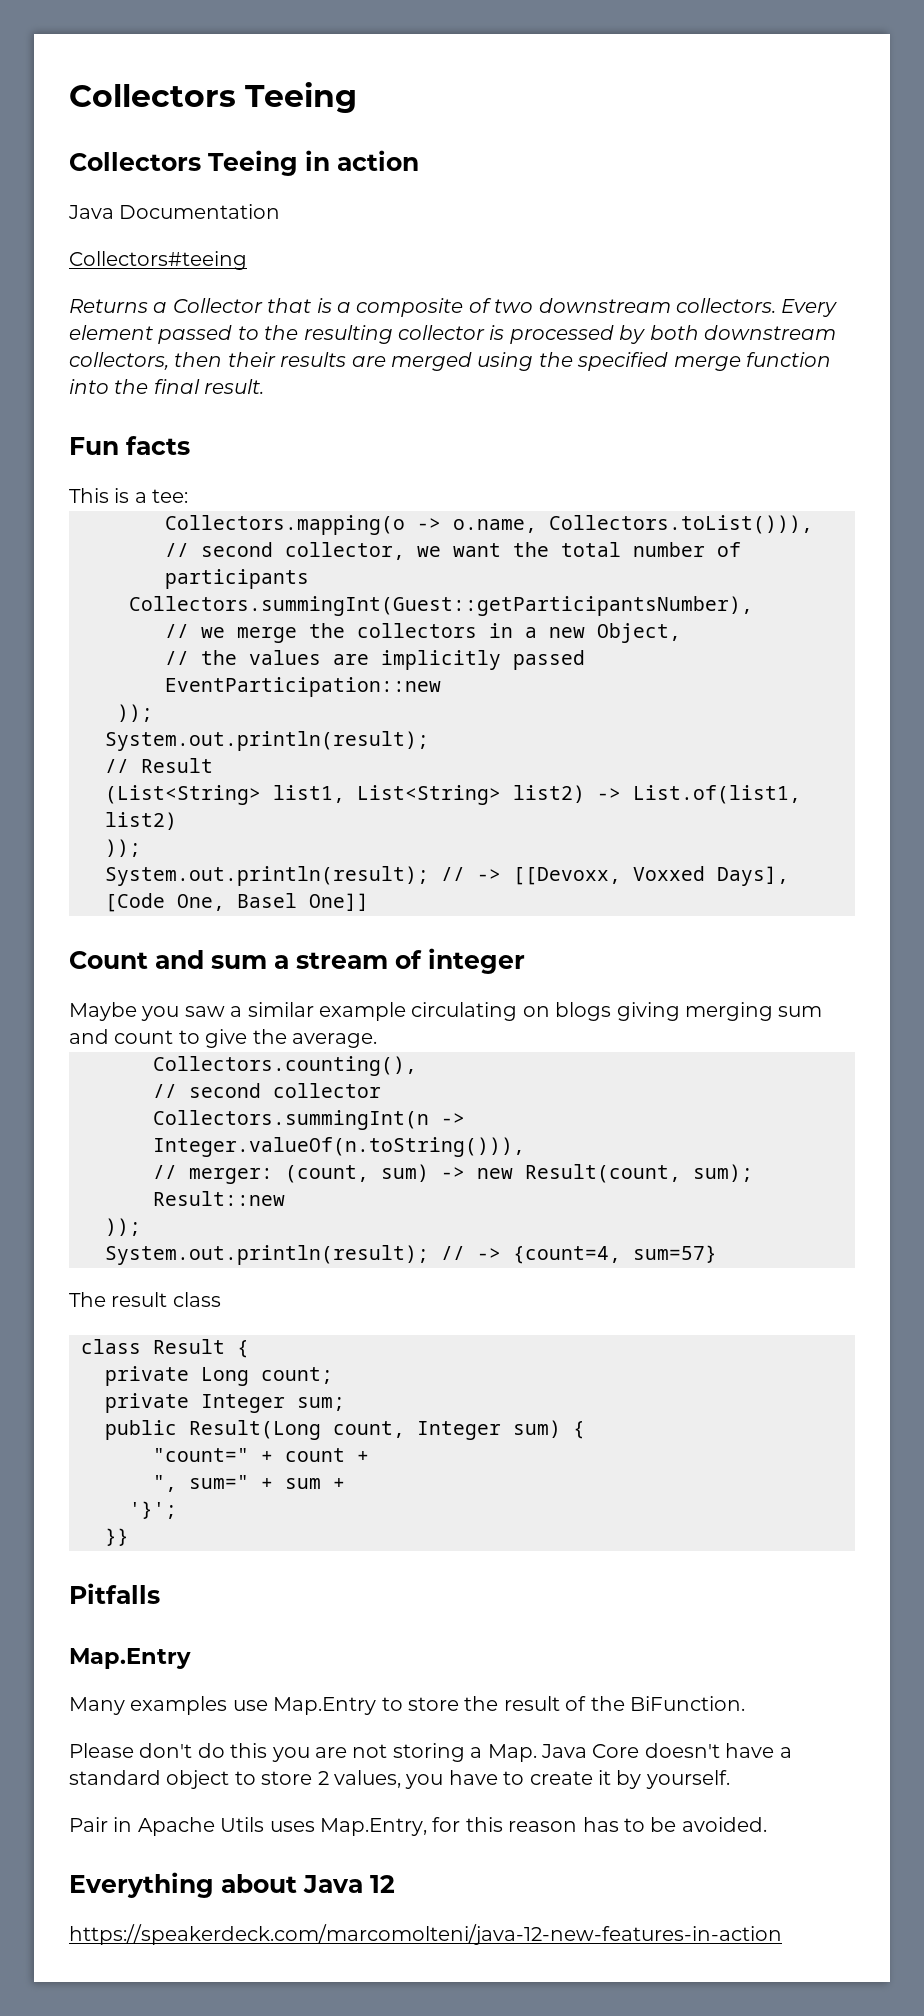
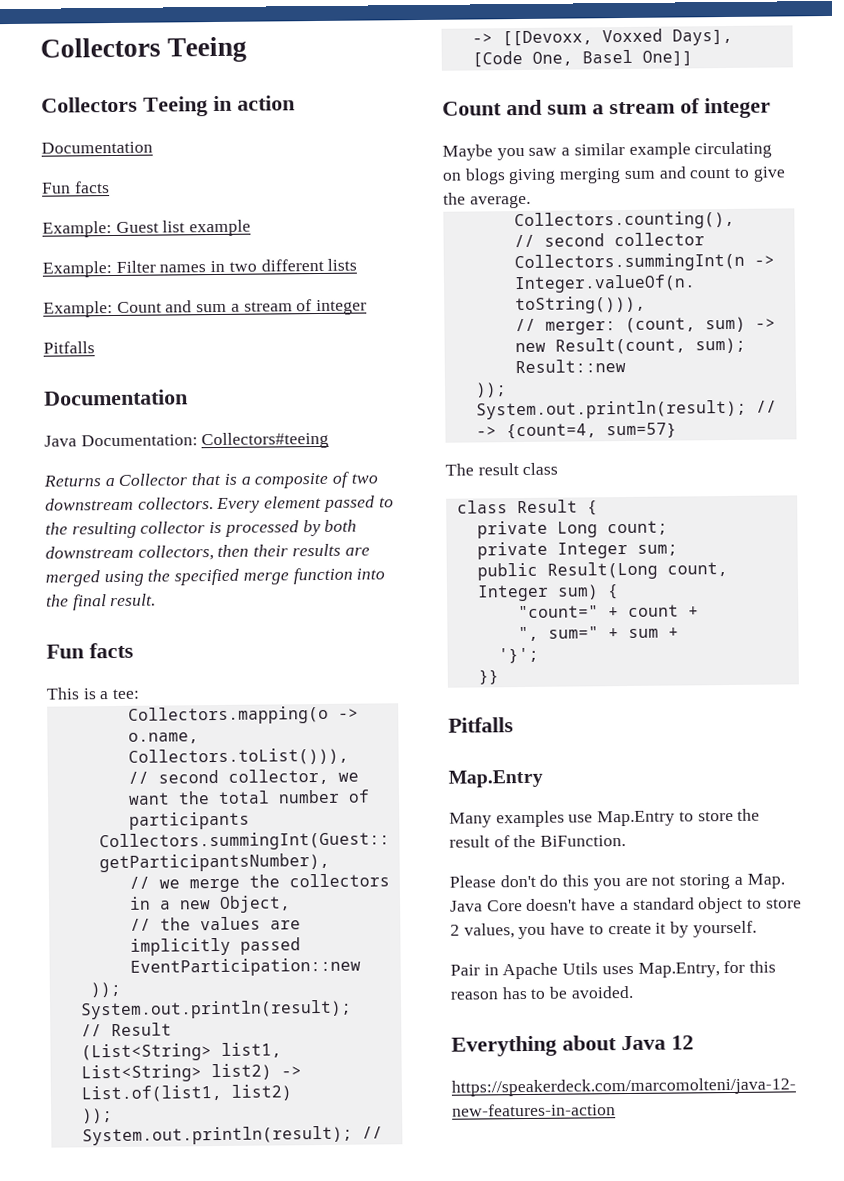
[68,204,281,219] Java Documentation // -> [41,141,153,154] [41,181,110,194] [42,219,252,238] [42,258,358,278] [43,299,368,318] [43,341,95,354] [44,389,188,406] [44,434,198,447] Documentation // Fun facts // Example: Guest list example // Example: Filter names in two different lists // Example: Count and sum a stream of integer // Pitfalls // Documentation // Java Documentation:

